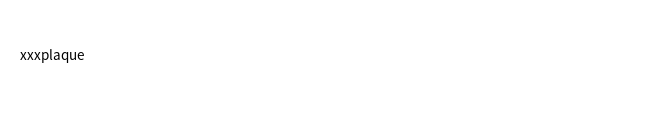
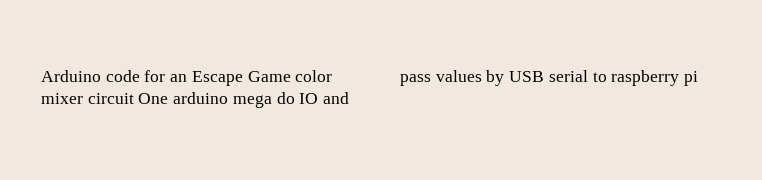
[20,49,84,63] xxxplaque -> [41,70,333,86] [41,92,350,108] [400,70,699,86] Arduino code for an Escape Game color mixer circuit One arduino mega do IO and pass values by USB serial to raspberry pi

